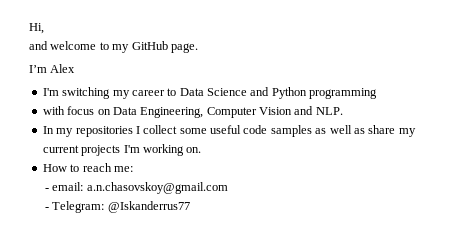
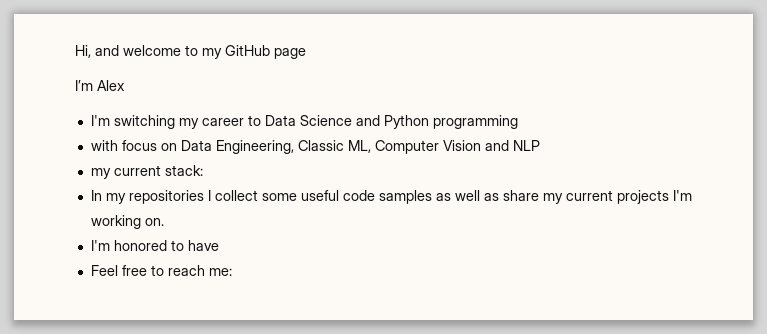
(44, 28) // -> (91, 51) none
[170,43,198,53] page. -> [274,48,306,59] page
(204, 112) none -> [297,140,371,153] Classic ML,
[315,107,343,115] NLP. -> [512,140,540,151] [90,165,203,179] NLP // my current stack:
[42,163,133,172] [44,182,228,194] [44,201,190,213] How to reach me: // - email: a.n.chasovskoy@gmail.com // - Telegram: @Iskanderrus77 -> [90,240,219,251] [90,265,232,276] I'm honored to have // Feel free to reach me:

